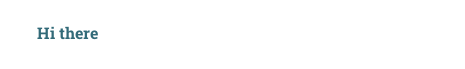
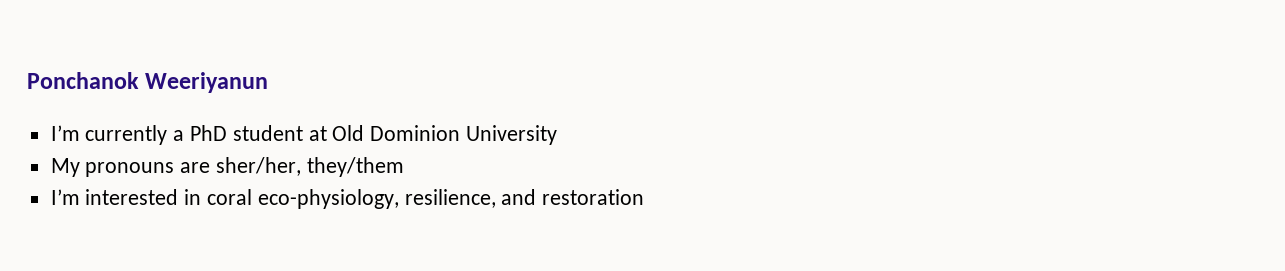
[37,26,99,40] Hi there -> [27,72,269,93] [50,125,558,145] [50,157,404,177] [50,189,645,209] Ponchanok Weeriyanun // I’m currently a PhD student at Old Dominion University // My pronouns are sher/her, they/them // I’m interested in coral eco-physiology, resilience, and restoration

